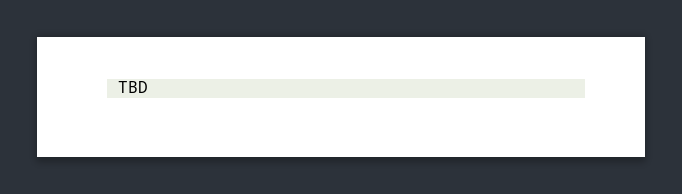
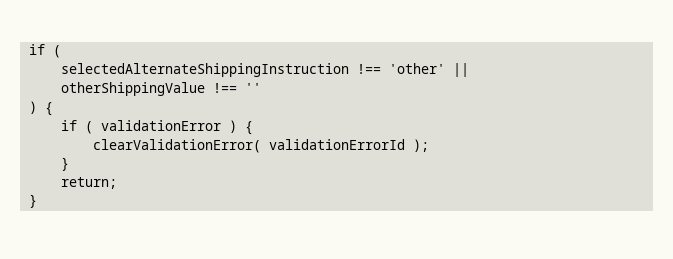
[117,81,148,93] TBD -> [28,44,61,58] [60,63,469,77] [60,82,261,96] [28,101,53,116] [60,120,253,135] [92,139,429,153] [60,157,69,171] [60,177,117,189] [28,194,37,208] if ( // selectedAlternateShippingInstruction !== 'other' || // otherShippingValue !== '' // ) { // if ( validationError ) { // clearValidationError( validationErrorId ); // } // return; // }

